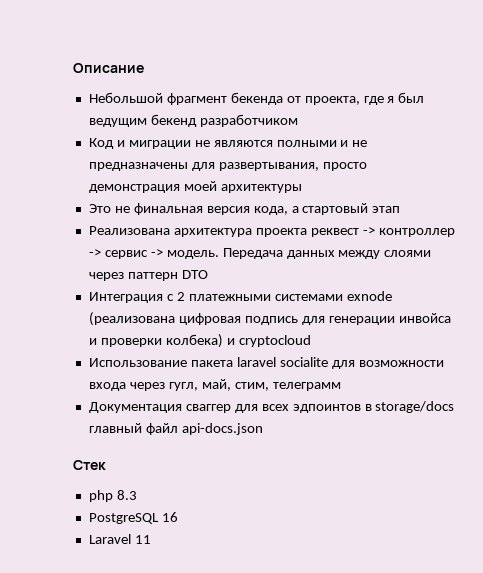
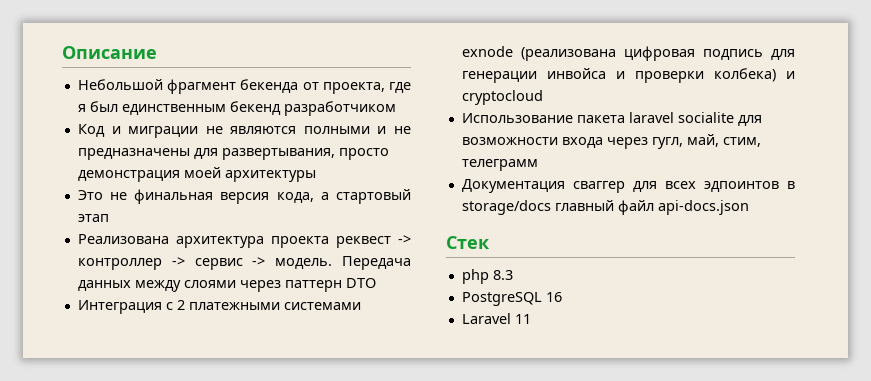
[88,118,147,127] ведущим -> [121,104,226,115] единственным

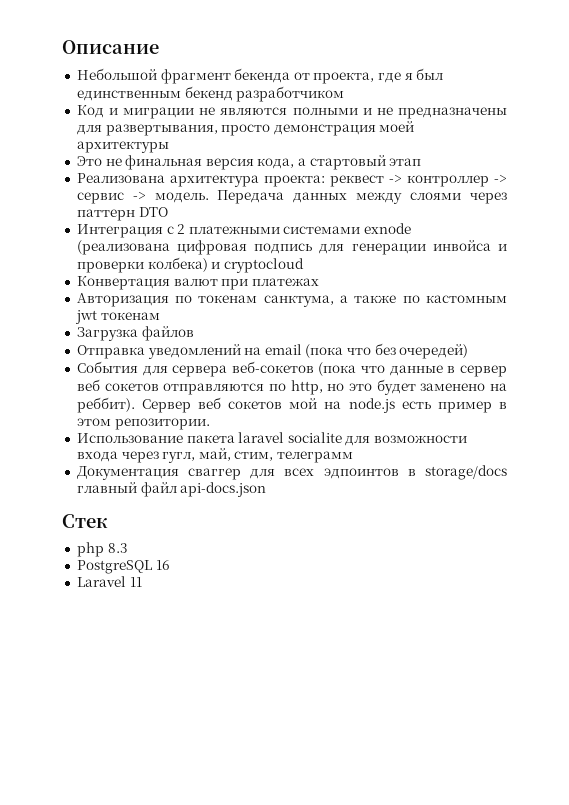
[270,236,329,248] проекта -> [263,175,325,187] проекта:
(543, 97) none -> [76,276,319,290] [76,293,508,307] [74,310,160,324] [76,326,194,341] [76,343,469,359] [76,361,507,377] [76,379,508,395] [76,397,507,413] [76,418,210,430] // Конвертация валют при платежах // Авторизация по токенам санктума, а также по кастомным jwt токенам // Загрузка файлов // Отправка уведомлений на email (пока что без очередей) // События для сервера веб-сокетов (пока что данные в сервер веб сокетов отправляются по http, но это будет заменено на реббит). Сервер веб сокетов мой на node.js есть пример в этом репозитории.

